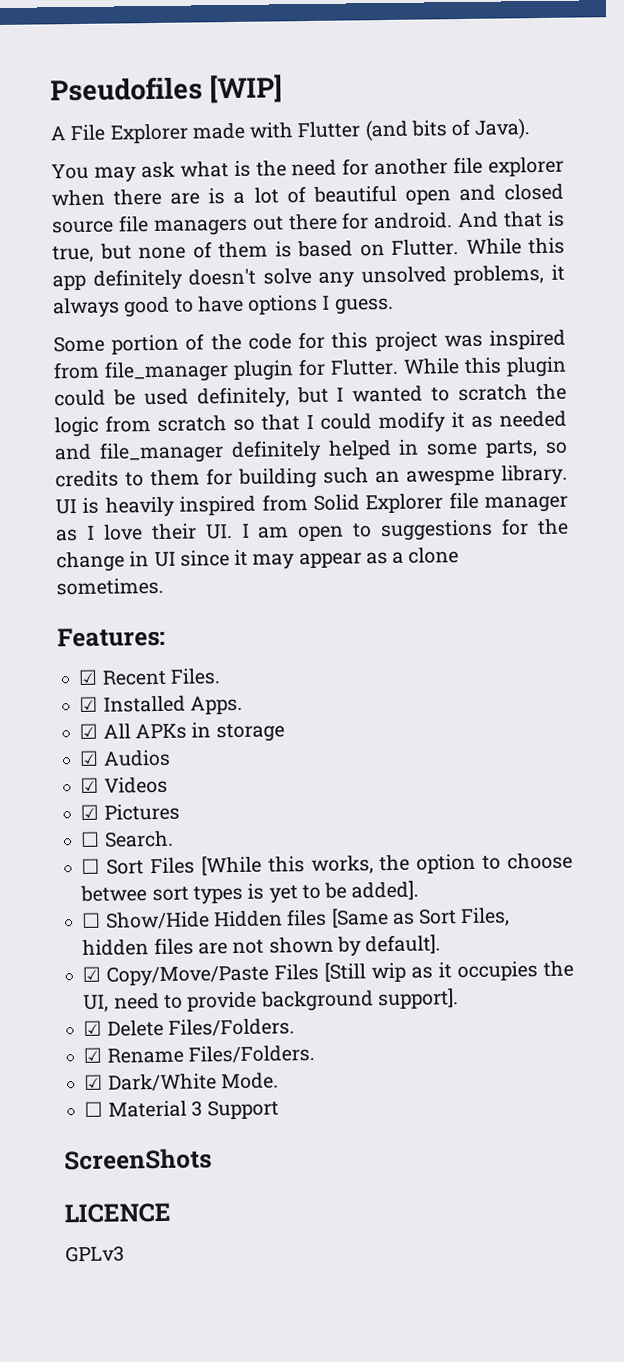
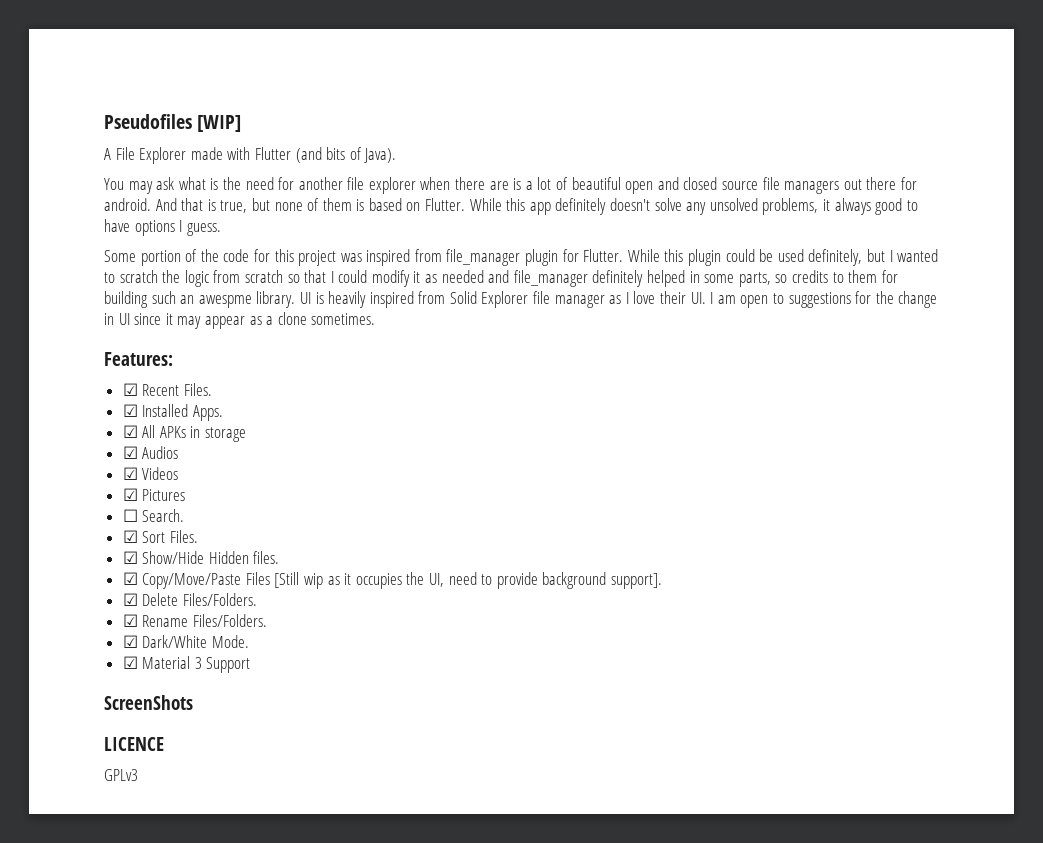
[81,852,574,876] [80,880,420,905] [81,907,511,930] [82,934,442,957] ☐ Sort Files [While this works, the option to choose betwee sort types is yet to be added]. // ☐ Show/Hide Hidden files [Same as Sort Files, hidden files are not shown by default]. -> [122,530,198,543] [122,551,280,564] ☑ Sort Files. // ☑ Show/Hide Hidden files.
[84,1101,104,1117] ☐ -> [122,656,138,669] ☑

